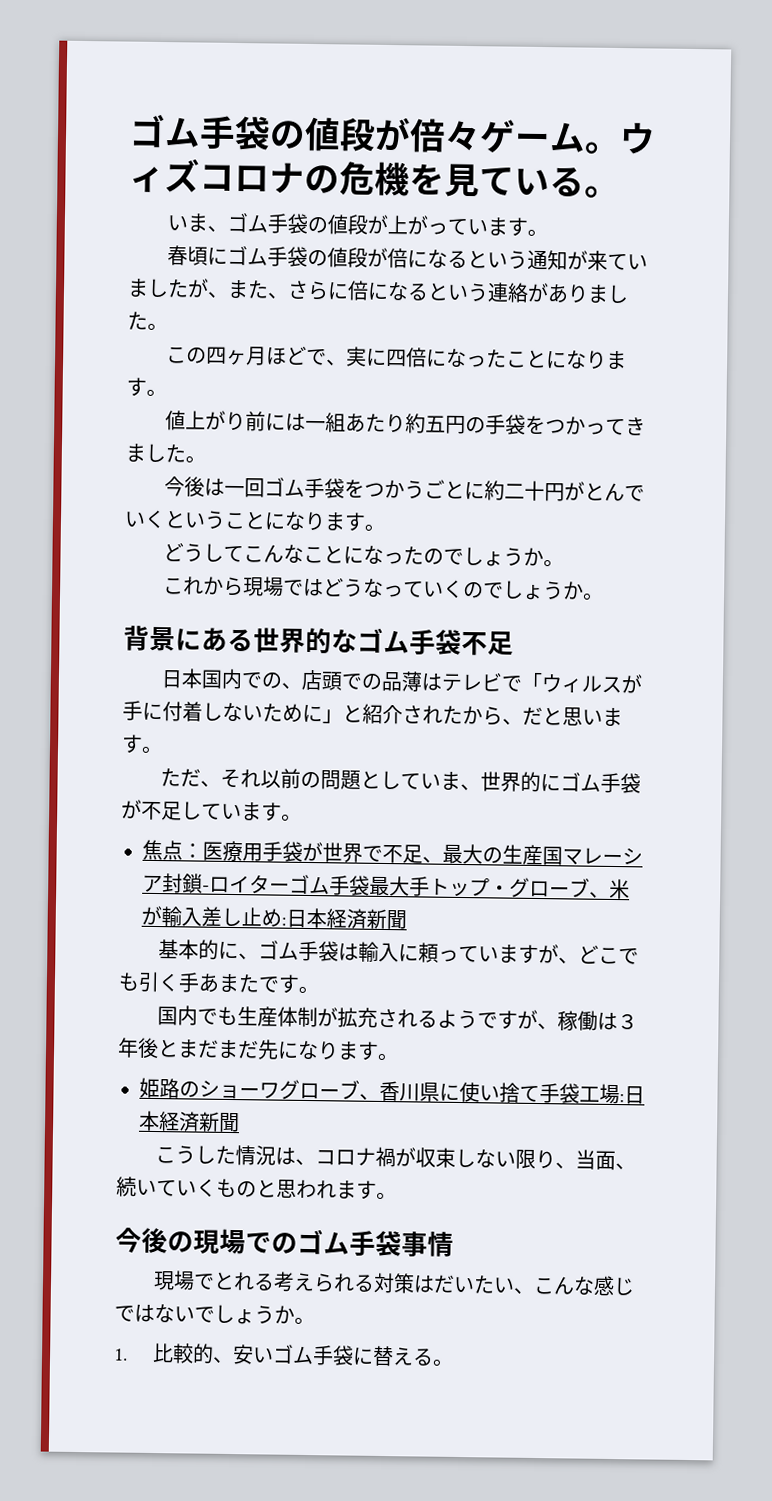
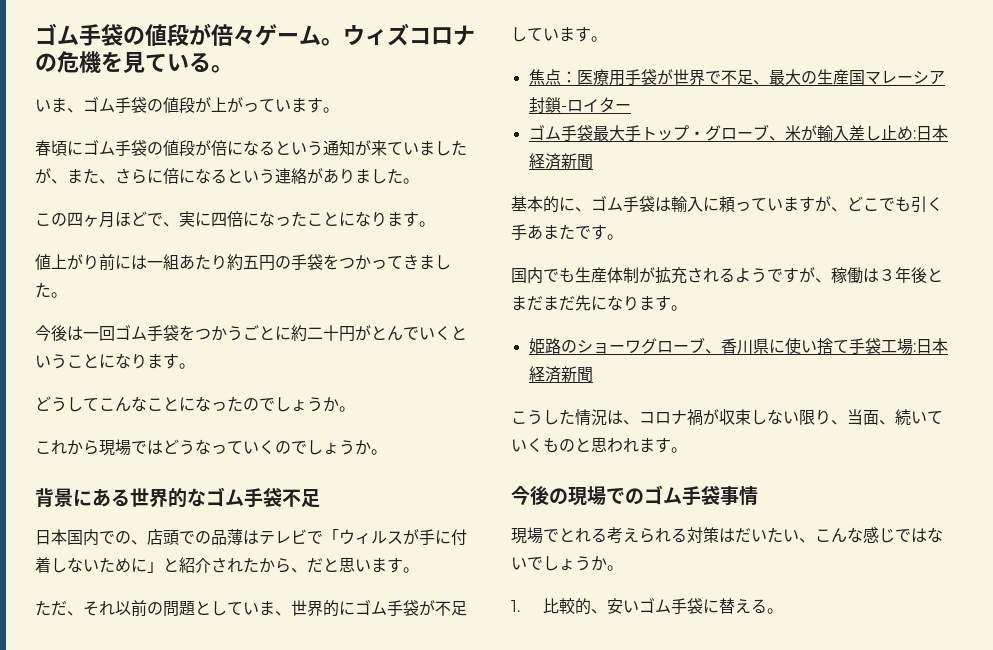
(290, 887) none -> (631, 107) //

